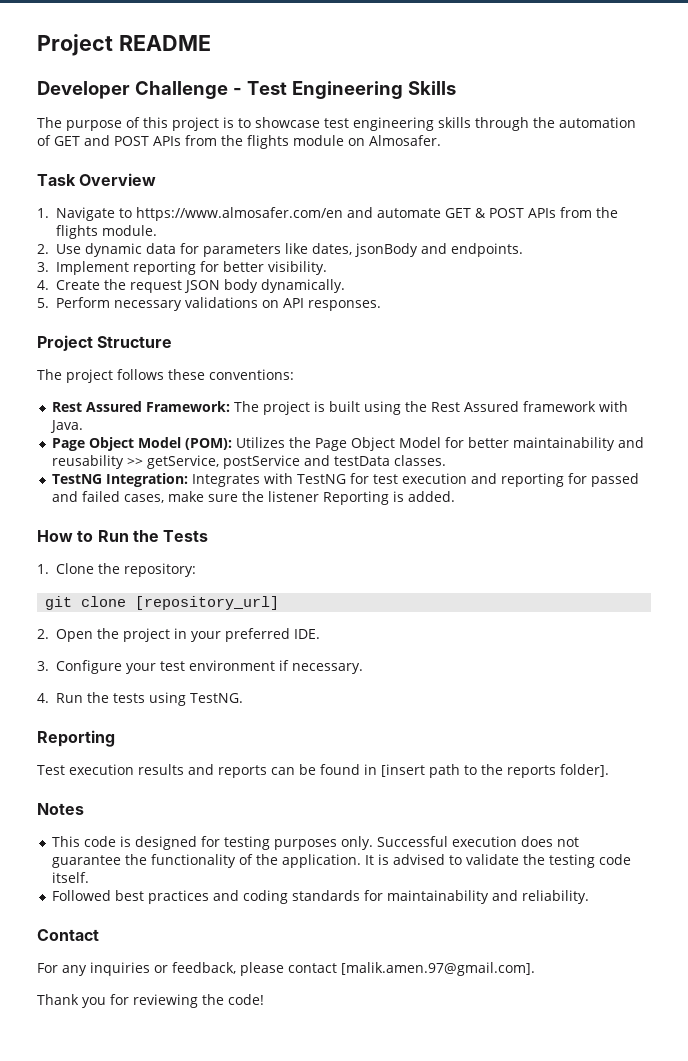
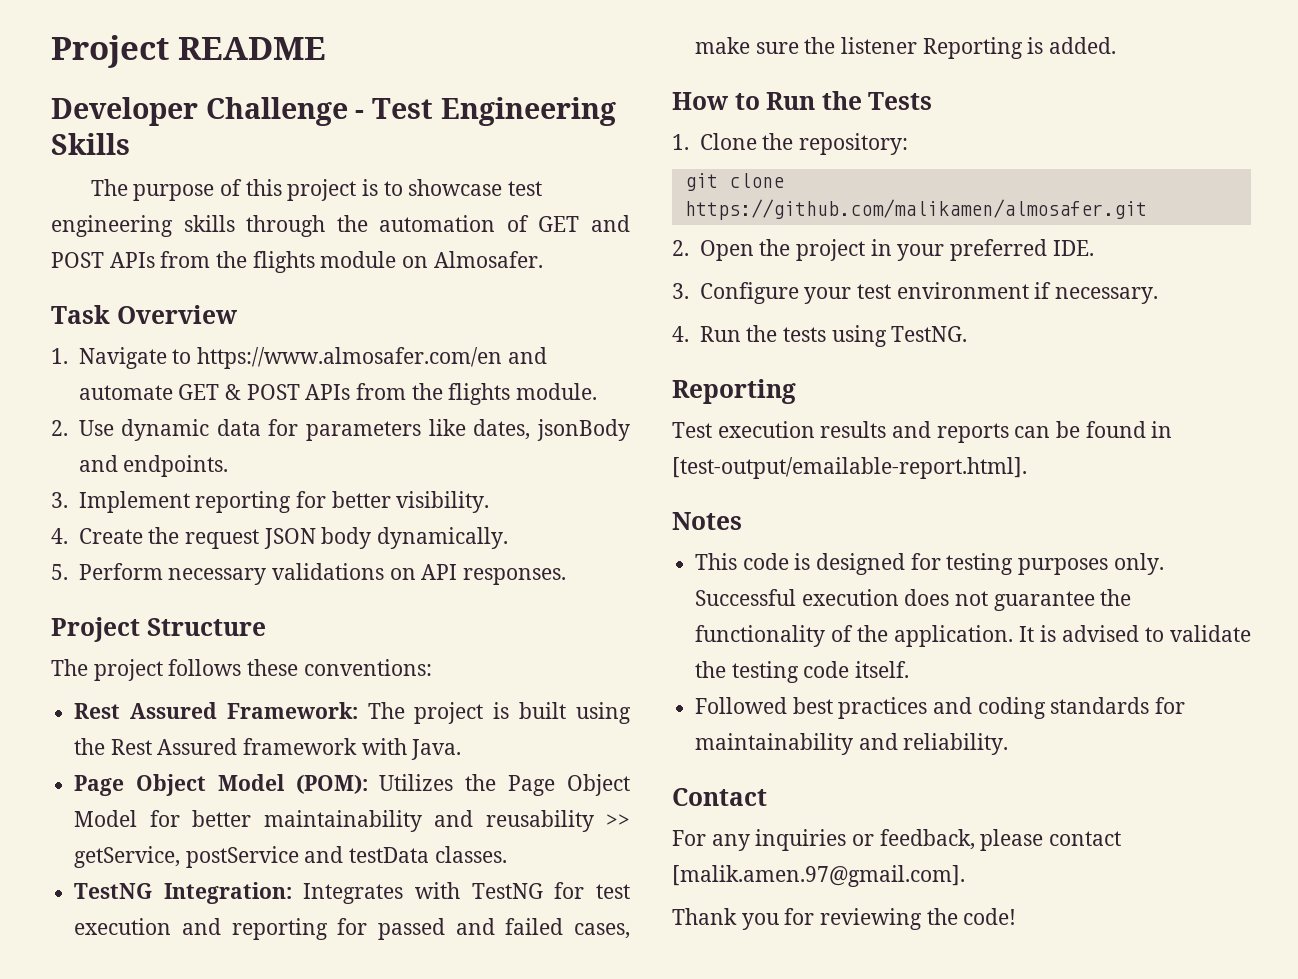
[135,596,280,610] [repository_url] -> [684,199,1147,220] https://github.com/malikamen/almosafer.git
[380,764,609,778] [insert path to the reports folder]. -> [672,457,1027,479] [test-output/emailable-report.html].

